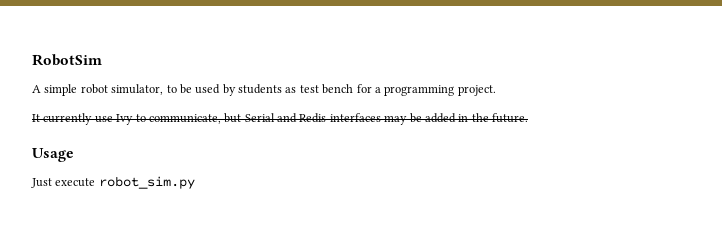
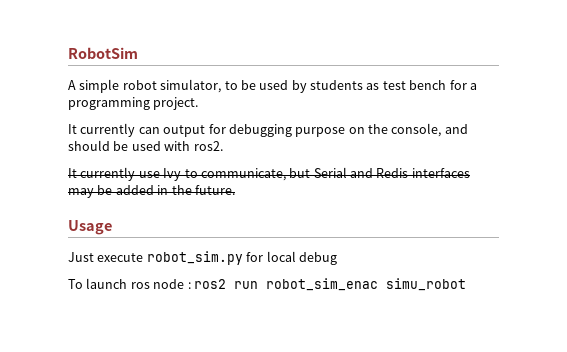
(496, 90) none -> [68,123,468,137] [68,140,223,151] // It currently can output for debugging purpose on the console, and should be used with ros2.
(195, 182) none -> [246,251,337,265] [68,278,466,291] for local debug // To launch ros node : ros2 run robot_sim_enac simu_robot

